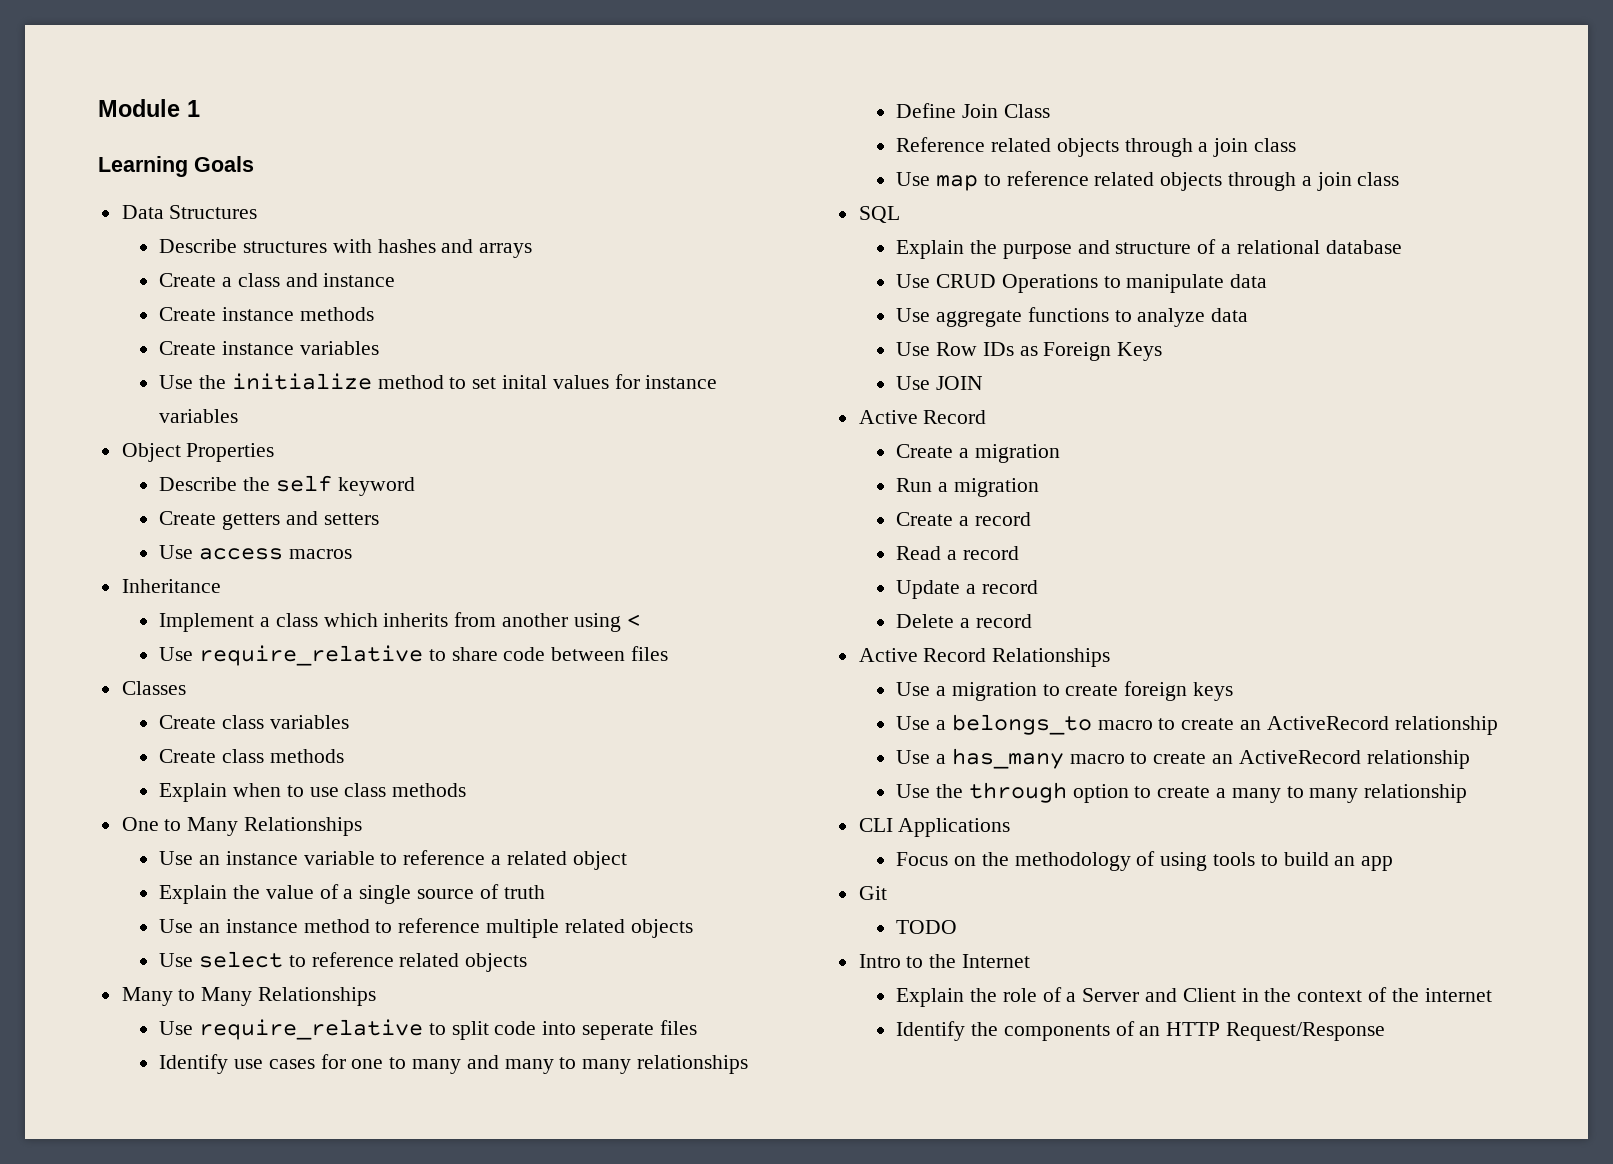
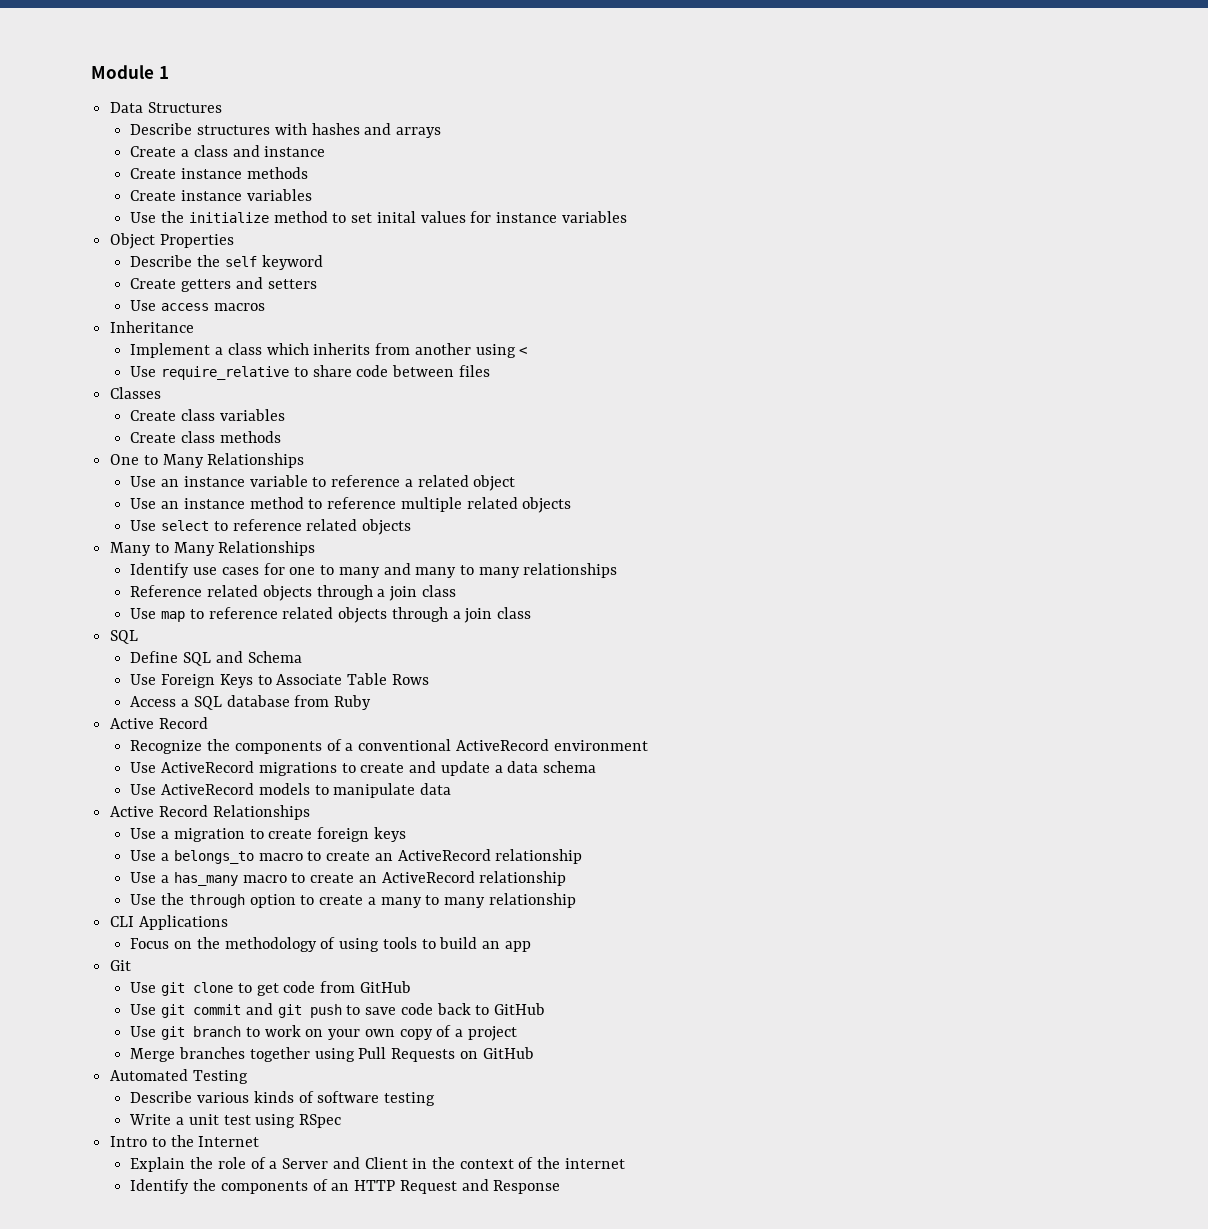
[98,156,254,177] // Learning Goals -> (169, 72) none
[159,783,467,802] // Explain when to use class methods -> (281, 437) none
[159,884,545,904] // Explain the value of a single source of truth -> (516, 483) none
[159,1019,697,1040] // Use require_relative to split code into seperate files -> (316, 548) none
[896,103,1050,118] // Define Join Class -> (618, 570) none
[896,239,1402,259] [896,274,1268,293] [896,307,1249,327] [896,342,1163,361] [896,376,983,390] [858,410,987,424] [896,444,1060,463] [896,478,1039,497] [896,512,1031,526] [896,546,1019,560] [896,580,1038,599] [896,614,1032,628] Explain the purpose and structure of a relational database // Use CRUD Operations to manipulate data // Use aggregate functions to analyze data // Use Row IDs as Foreign Keys // Use JOIN // Active Record // Create a migration // Run a migration // Create a record // Read a record // Update a record // Delete a record -> [130,651,302,666] [130,673,429,688] [130,695,372,710] [110,717,208,729] [130,739,648,754] [130,761,596,776] [130,783,452,798] Define SQL and Schema // Use Foreign Keys to Associate Table Rows // Access a SQL database from Ruby // Active Record // Recognize the components of a conventional ActiveRecord environment // Use ActiveRecord migrations to create and update a data schema // Use ActiveRecord models to manipulate data
[896,920,958,934] TODO -> [130,981,411,996] [130,1003,545,1018] [130,1025,517,1041] [130,1047,534,1062] [110,1069,248,1084] [130,1091,436,1106] [129,1114,342,1128] Use git clone to get code from GitHub // Use git commit and git push to save code back to GitHub // Use git branch to work on your own copy of a project // Merge branches together using Pull Requests on GitHub // Automated Testing // Describe various kinds of software testing // Write a unit test using RSpec
[1225,1022,1385,1041] Request/Response -> [399,1179,561,1194] Request and Response

